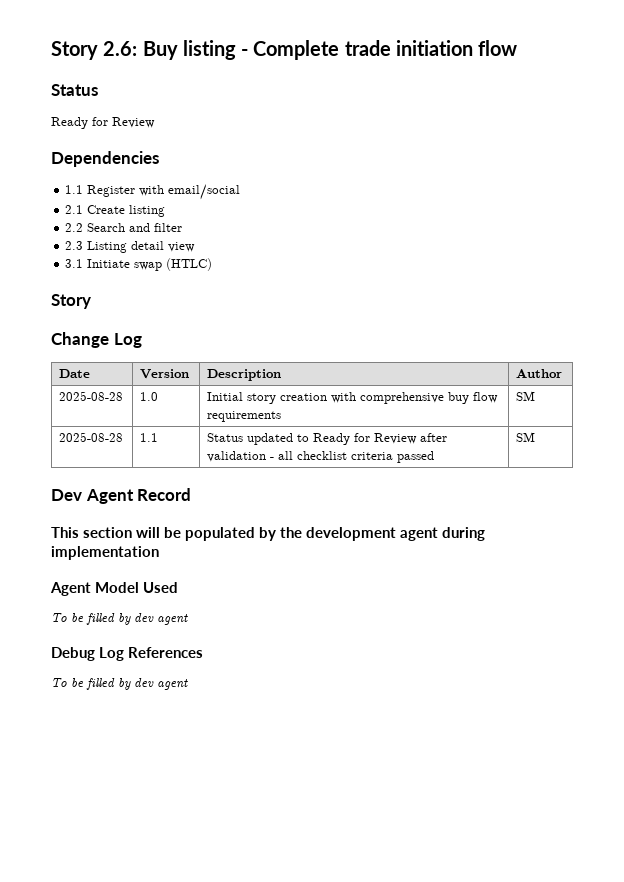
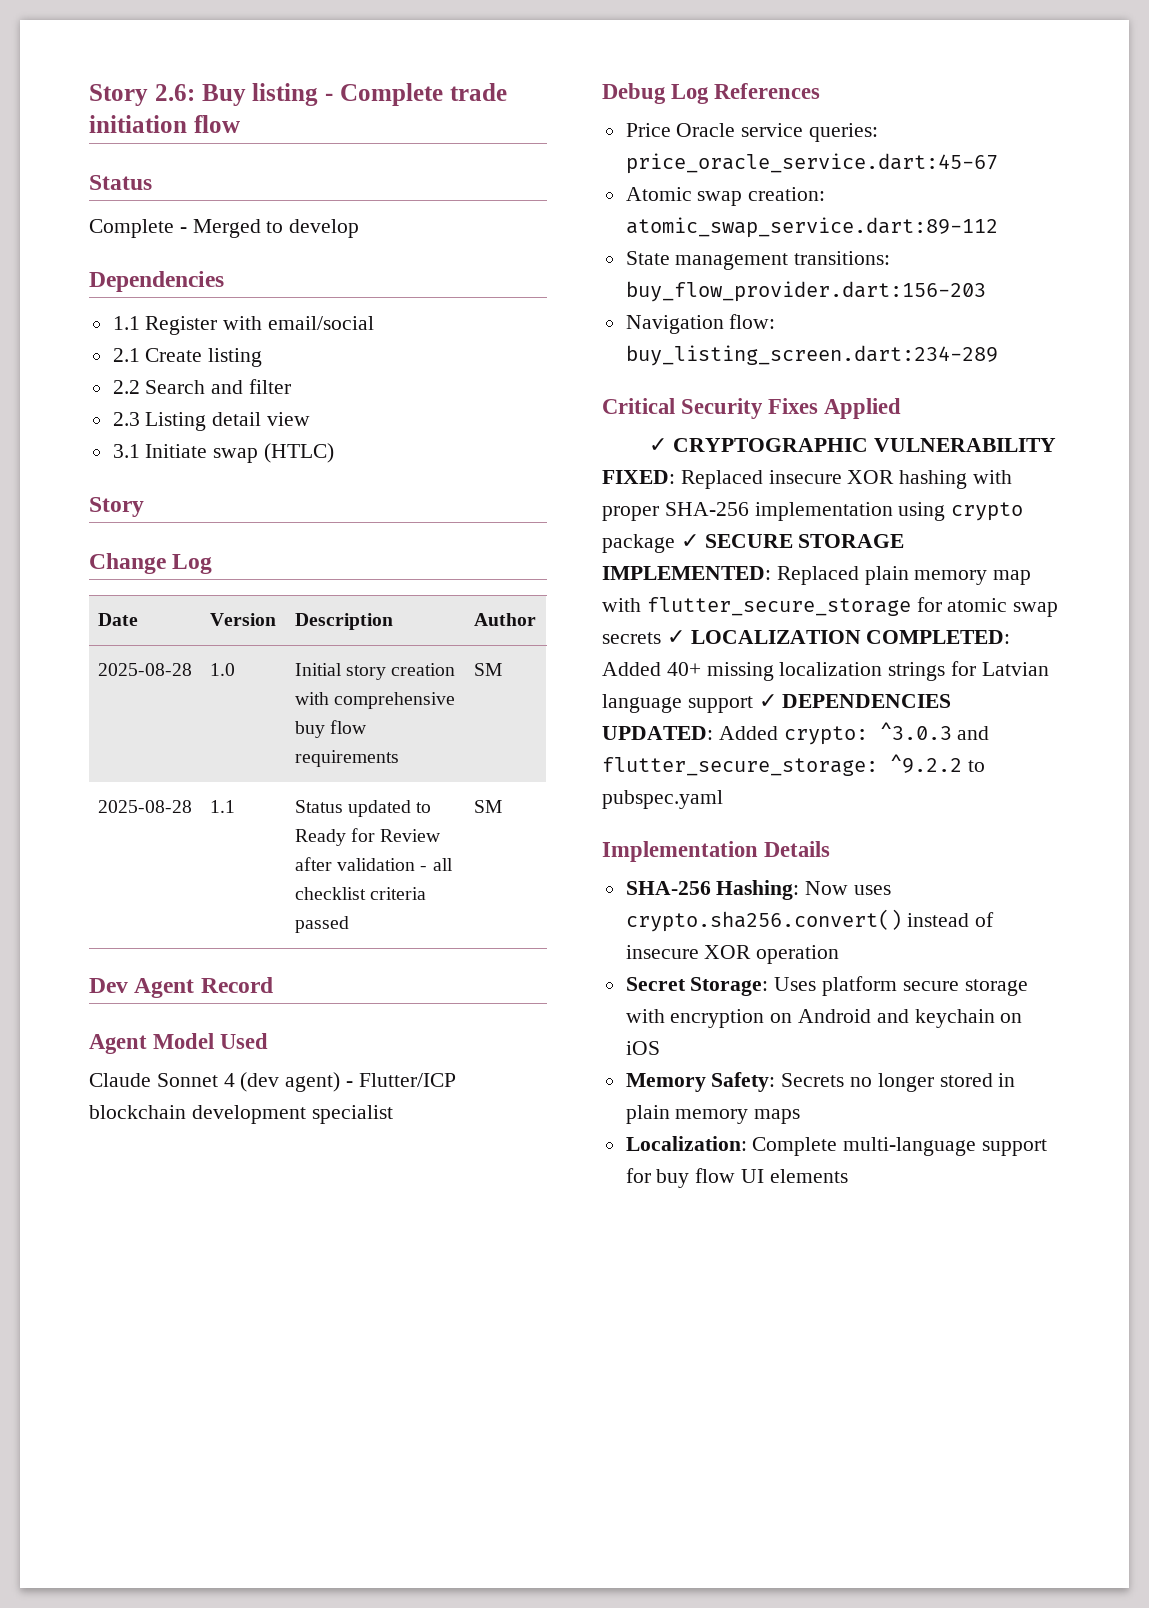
[51,117,155,129] Ready for Review -> [89,219,360,238] Complete - Merged to develop
[51,527,485,541] [51,546,159,560] [50,582,178,596] [51,613,188,625] [51,647,203,661] [51,678,188,690] This section will be populated by the development agent during implementation // Agent Model Used // To be filled by dev agent // Debug Log References // To be filled by dev agent -> [89,1033,269,1054] [89,1072,456,1092] [89,1105,393,1124] [602,83,821,104] [625,123,879,142] [625,153,998,174] [625,187,826,206] [625,217,998,238] [625,251,891,270] [625,281,986,302] [625,314,776,334] [625,345,998,366] [602,398,902,419] [649,438,1056,452] [602,470,1013,489] [602,502,1024,521] [602,534,905,553] [602,566,1032,585] [602,597,1059,617] [602,630,1011,644] [602,661,1049,681] [602,694,952,713] [602,722,990,745] [602,754,985,776] [602,790,723,809] [602,841,831,862] [625,880,892,900] [625,909,995,932] [625,945,840,964] [625,976,1028,996] [625,1009,1023,1028] [625,1041,660,1055] [625,1072,1016,1092] [625,1105,801,1124] [625,1136,1048,1156] [625,1168,848,1188] Agent Model Used // Claude Sonnet 4 (dev agent) - Flutter/ICP blockchain development specialist // Debug Log References // Price Oracle service queries: price_oracle_service.dart:45-67 // Atomic swap creation: atomic_swap_service.dart:89-112 // State management transitions: buy_flow_provider.dart:156-203 // Navigation flow: buy_listing_screen.dart:234-289 // Critical Security Fixes Applied // ✓ CRYPTOGRAPHIC VULNERABILITY FIXED: Replaced insecure XOR hashing with proper SHA-256 implementation using crypto package ✓ SECURE STORAGE IMPLEMENTED: Replaced plain memory map with flutter_secure_storage for atomic swap secrets ✓ LOCALIZATION COMPLETED: Added 40+ missing localization strings for Latvian language support ✓ DEPENDENCIES UPDATED: Added crypto: ^3.0.3 and flutter_secure_storage: ^9.2.2 to pubspec.yaml // Implementation Details // SHA-256 Hashing: Now uses crypto.sha256.convert() instead of insecure XOR operation // Secret Storage: Uses platform secure storage with encryption on Android and keychain on iOS // Memory Safety: Secrets no longer stored in plain memory maps // Localization: Complete multi-language support for buy flow UI elements

